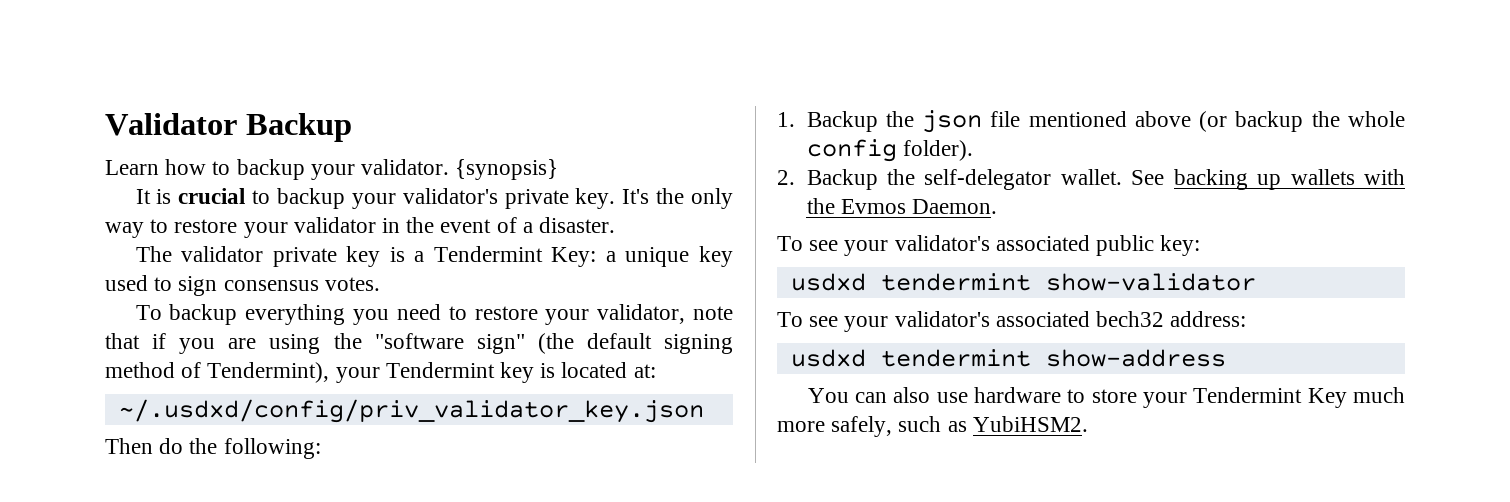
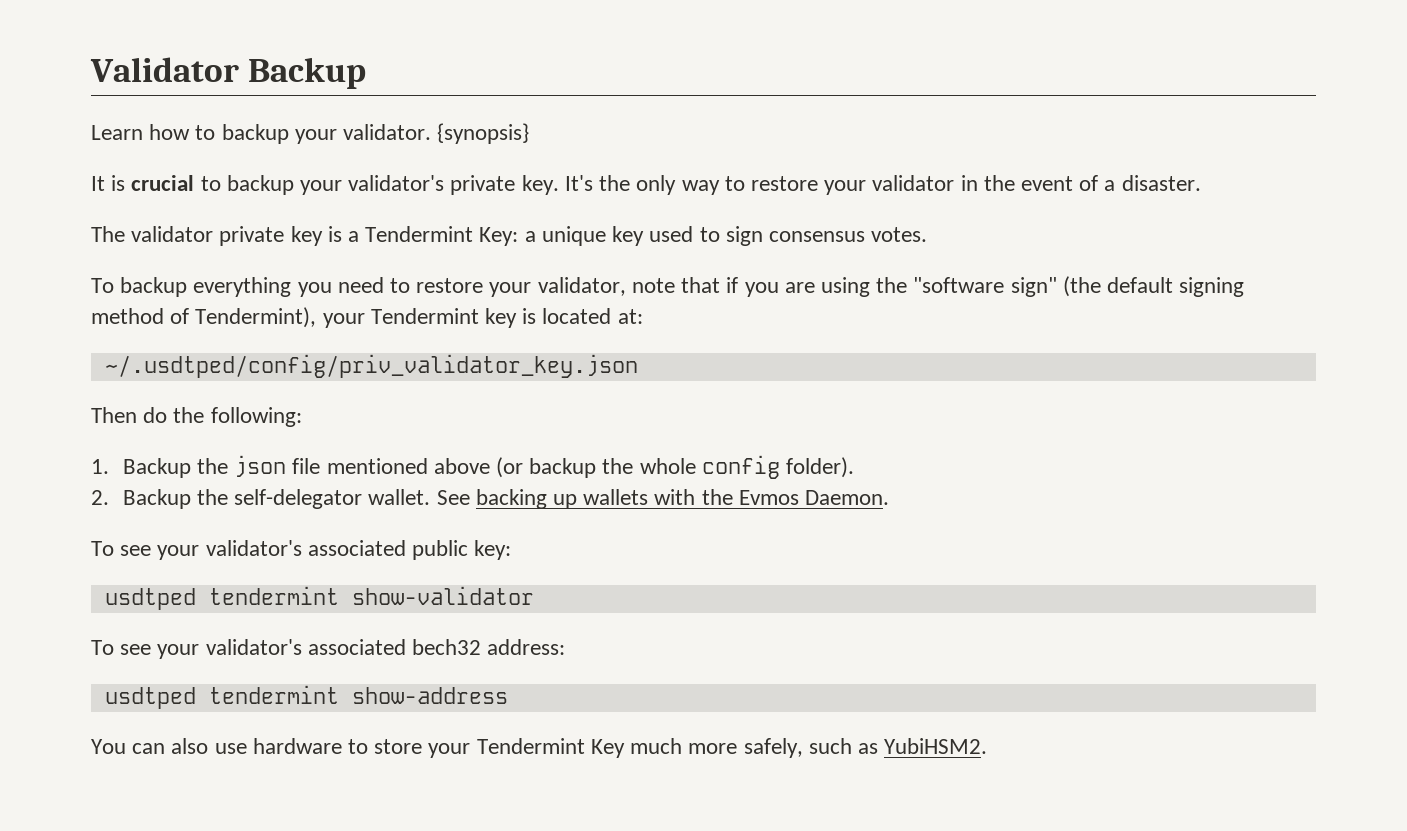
[118,399,704,423] ~/.usdxd/config/priv_validator_key.json -> [104,354,638,378] ~/.usdtped/config/priv_validator_key.json
[790,273,866,291] usdxd -> [104,588,196,610] usdtped
[790,349,866,367] usdxd -> [104,687,196,709] usdtped

